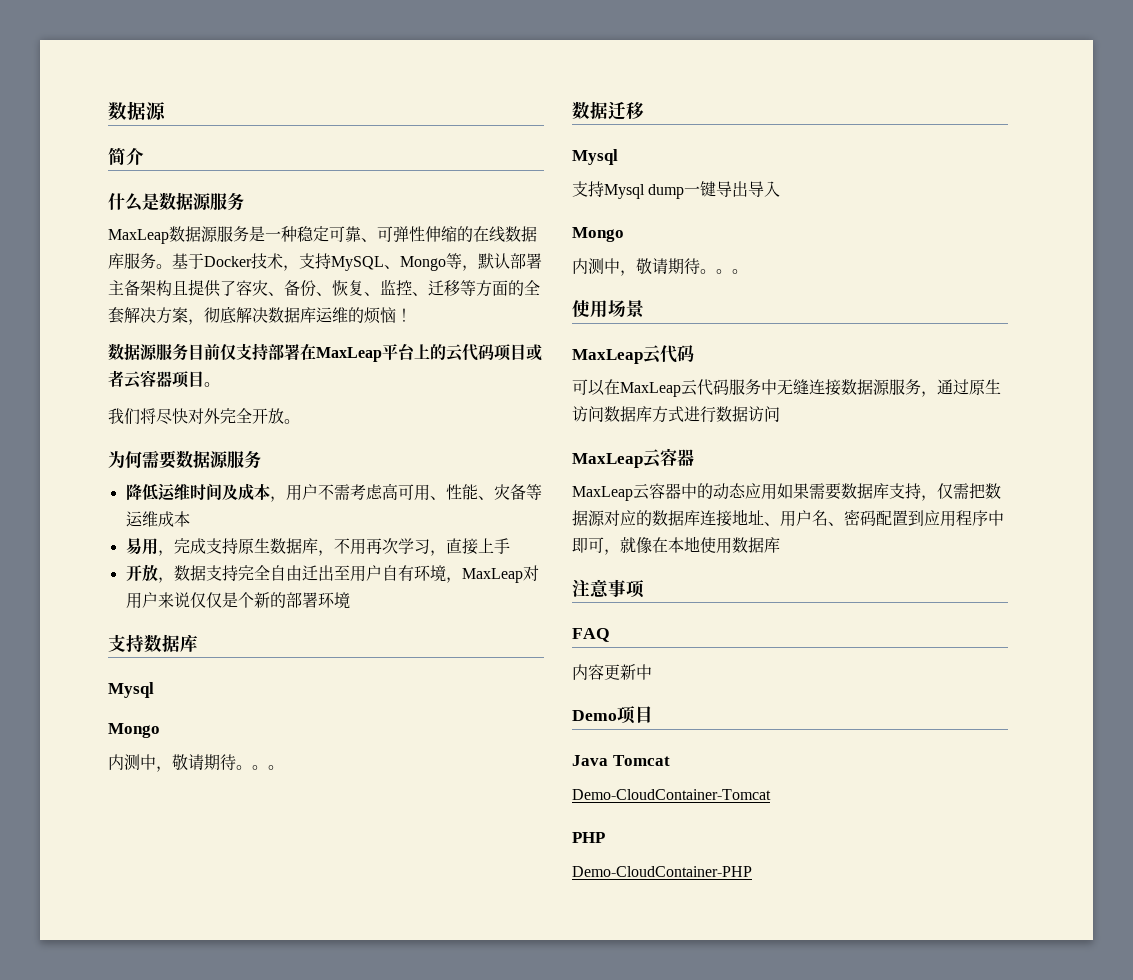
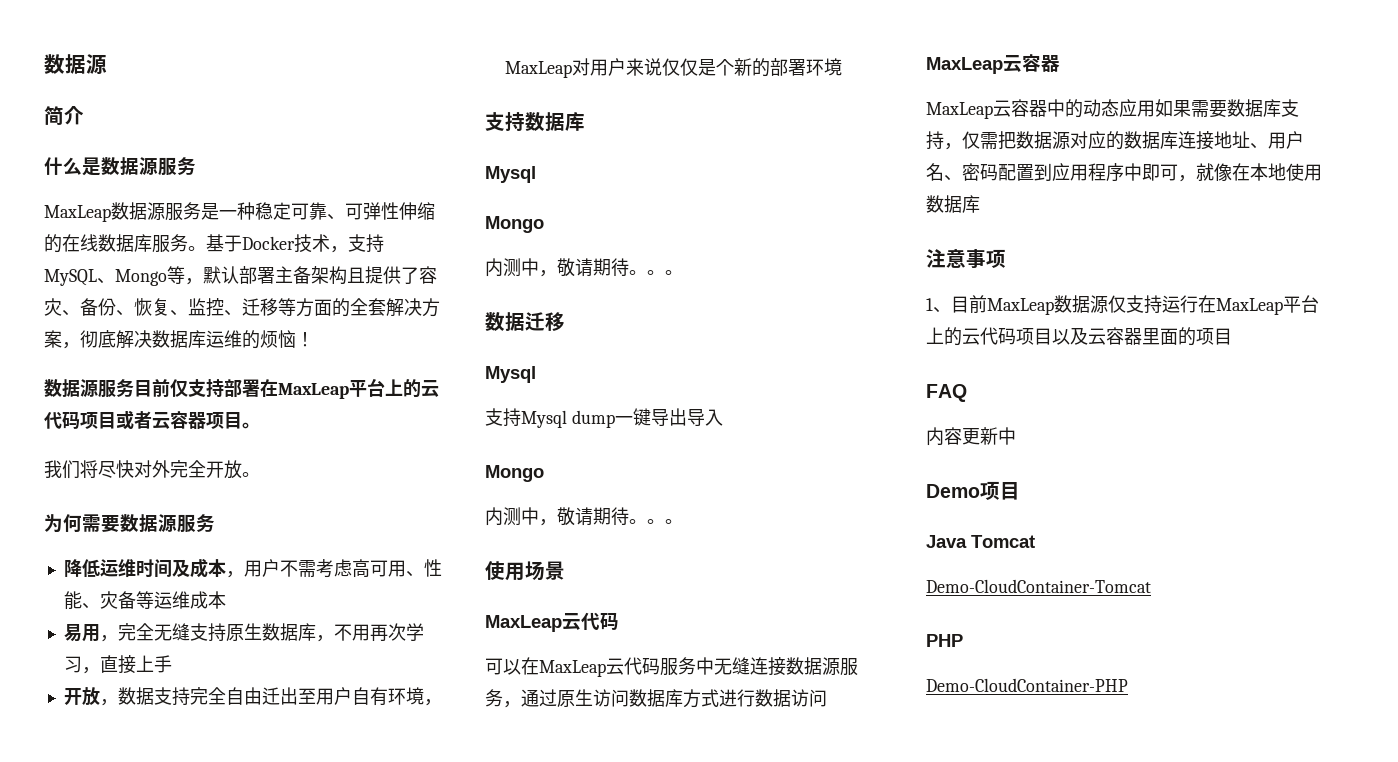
[189,538,206,554] 成 -> [135,623,190,641] 全无缝
(645, 589) none -> [926,295,1319,315] [926,327,1232,346] // 1、目前MaxLeap数据源仅支持运行在MaxLeap平台上的云代码项目以及云容器里面的项目

